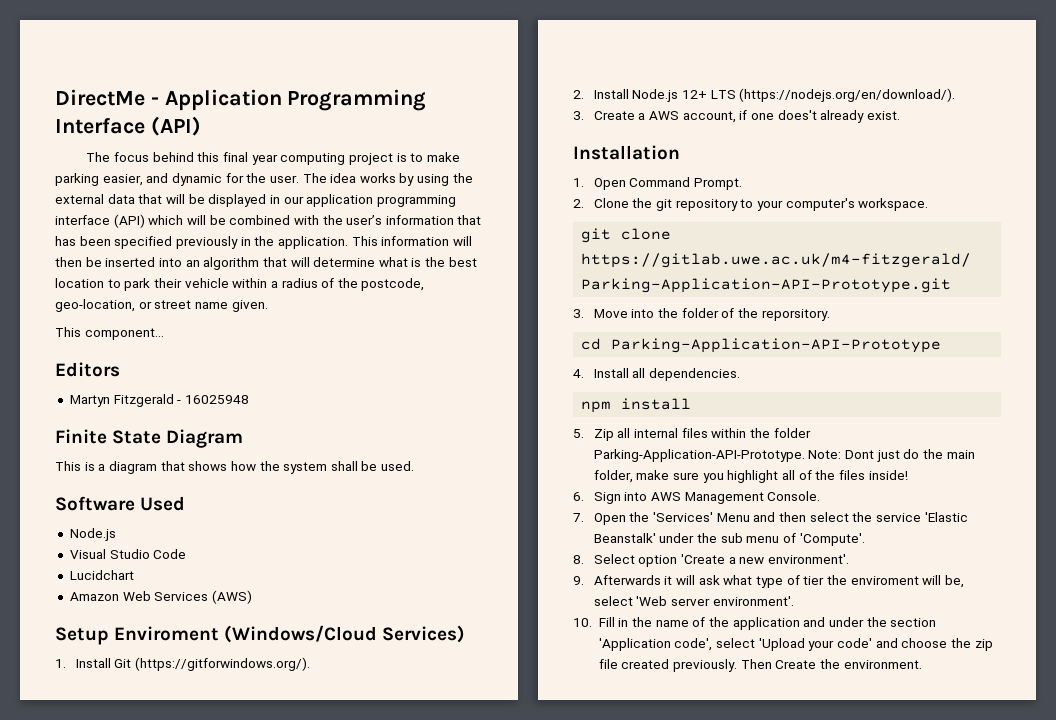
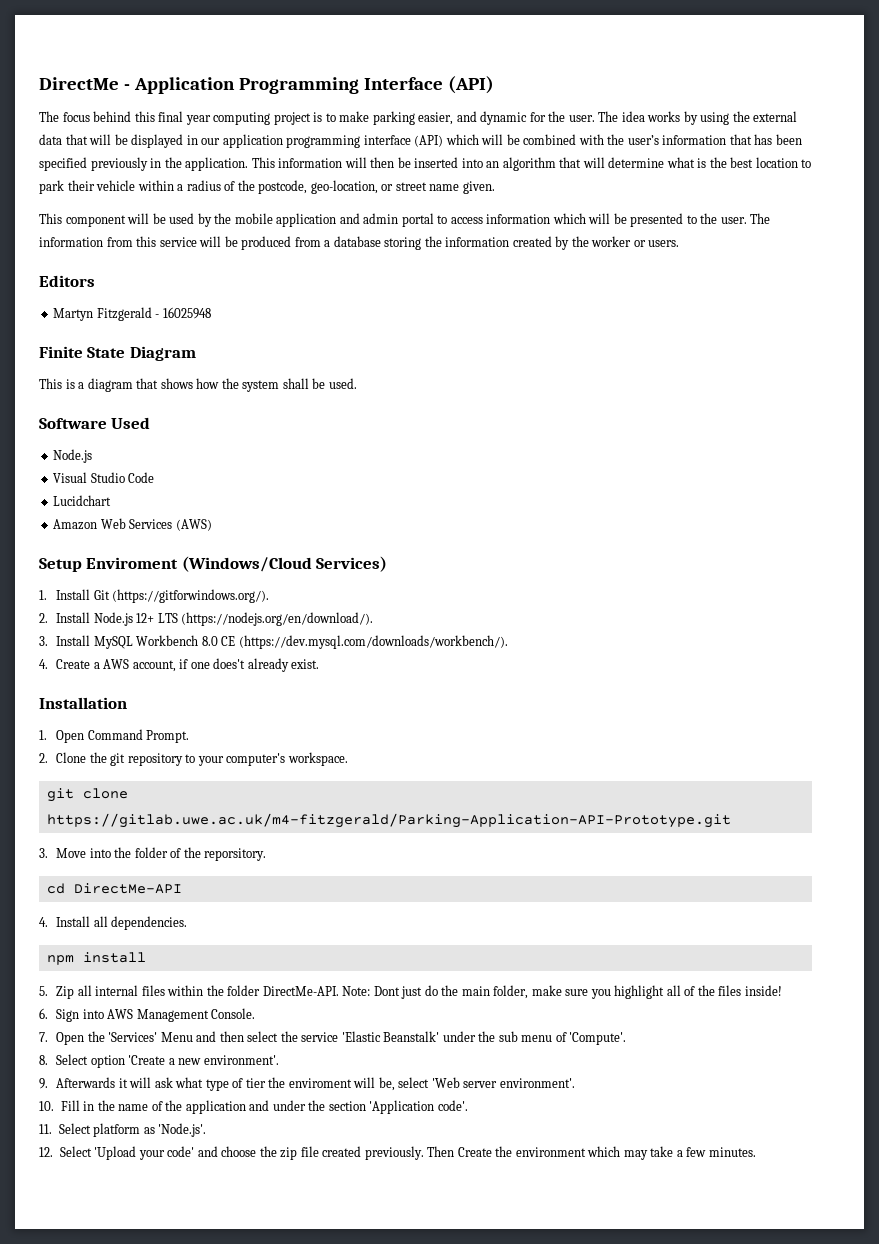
[84,328,164,340] component... -> [65,213,771,227] [39,236,680,250] component will be used by the mobile application and admin portal to access information which will be presented to the user. The information from this service will be produced from a database storing the information created by the worker or users.
(584, 115) none -> [56,635,508,649] [39,659,48,669] Install MySQL Workbench 8.0 CE (https://dev.mysql.com/downloads/workbench/). // 4.
[611,338,942,353] Parking-Application-API-Prototype -> [73,883,182,894] DirectMe-API
[593,449,805,462] Parking-Application-API-Prototype. -> [262,986,339,996] DirectMe-API.
[674,638,756,651] code', select -> [437,1100,468,1111] [39,1123,207,1137] [39,1146,92,1157] code'. // 11. Select platform as 'Node.js'. // 12. Select
[843,660,922,669] environment. -> [515,1146,756,1160] environment which may take a few minutes.

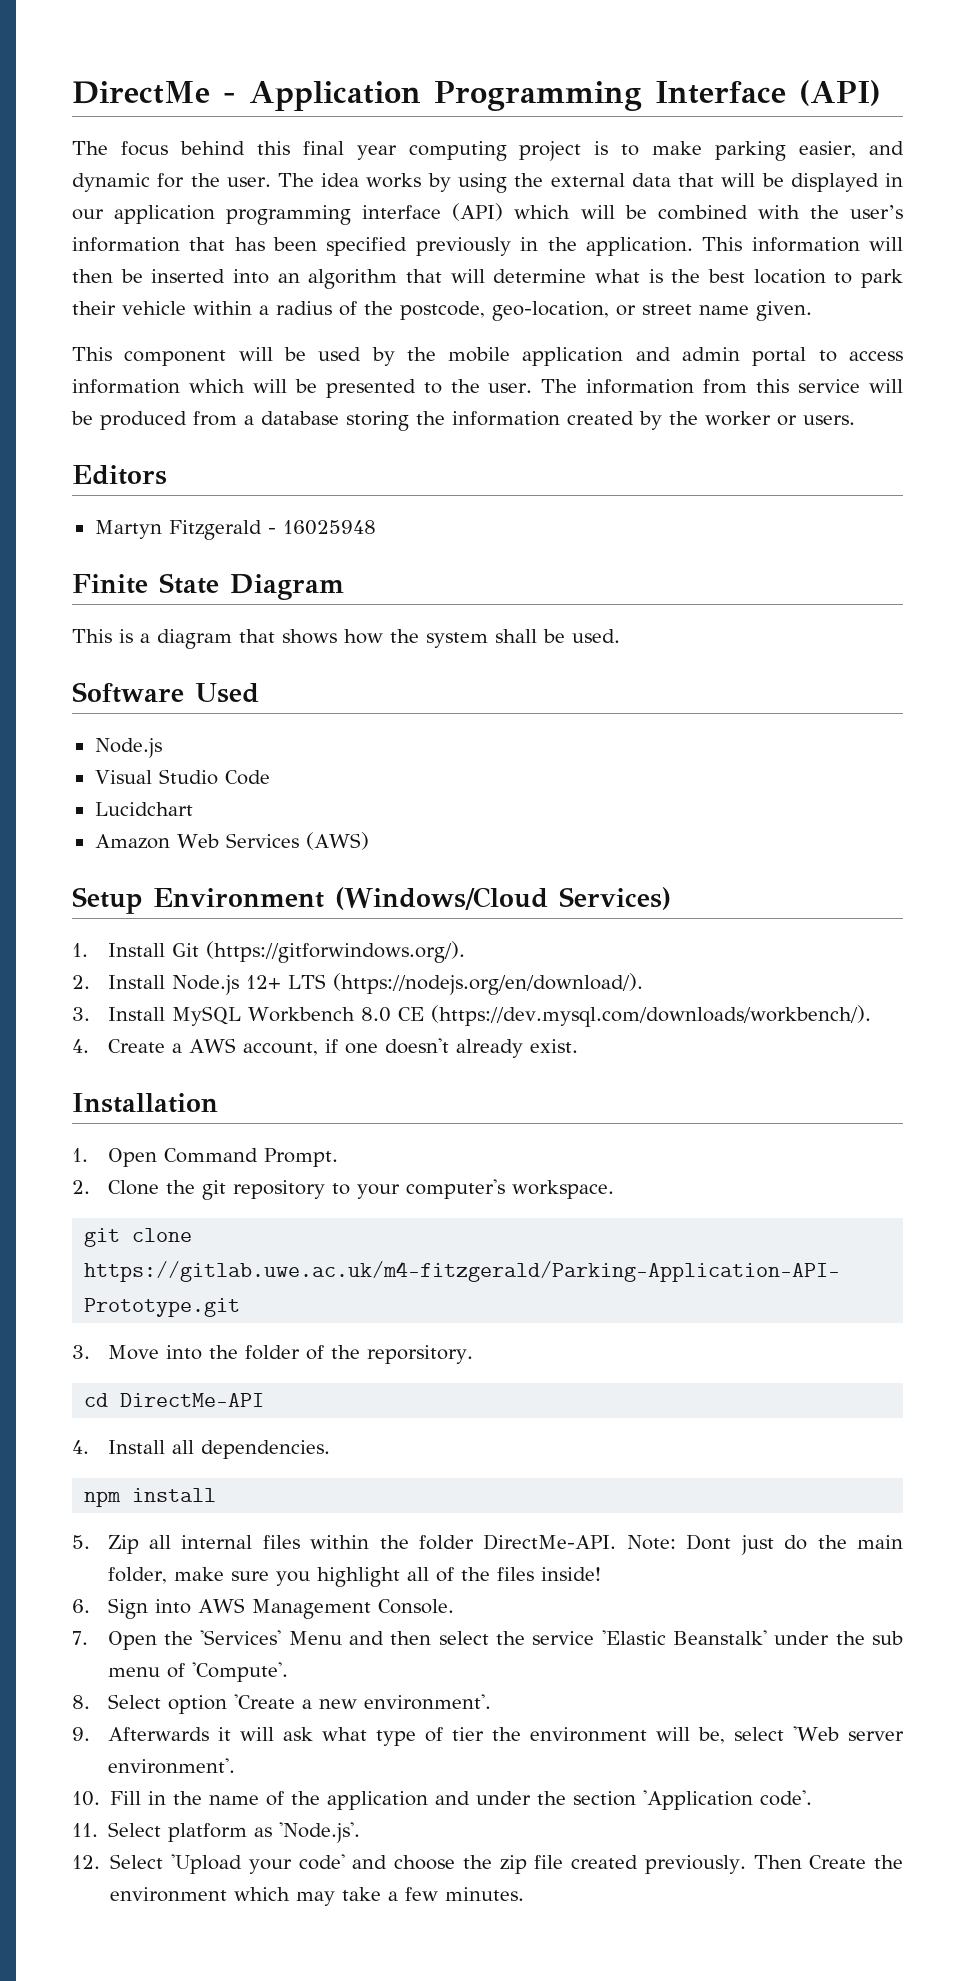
[86,557,179,569] Enviroment -> [153,888,324,908] Environment
[213,658,246,669] does't -> [384,1038,449,1054] doesn't
[288,1078,352,1088] enviroment -> [529,1727,647,1742] environment

